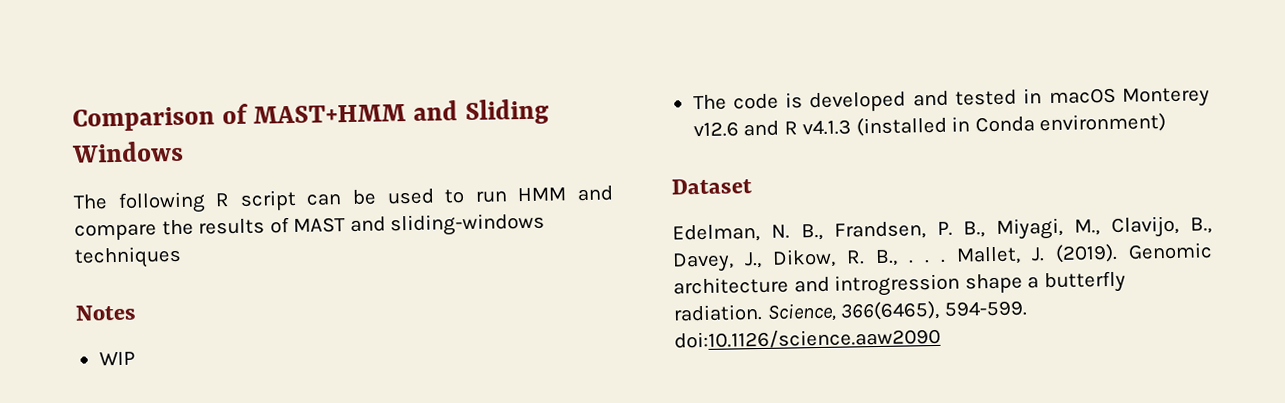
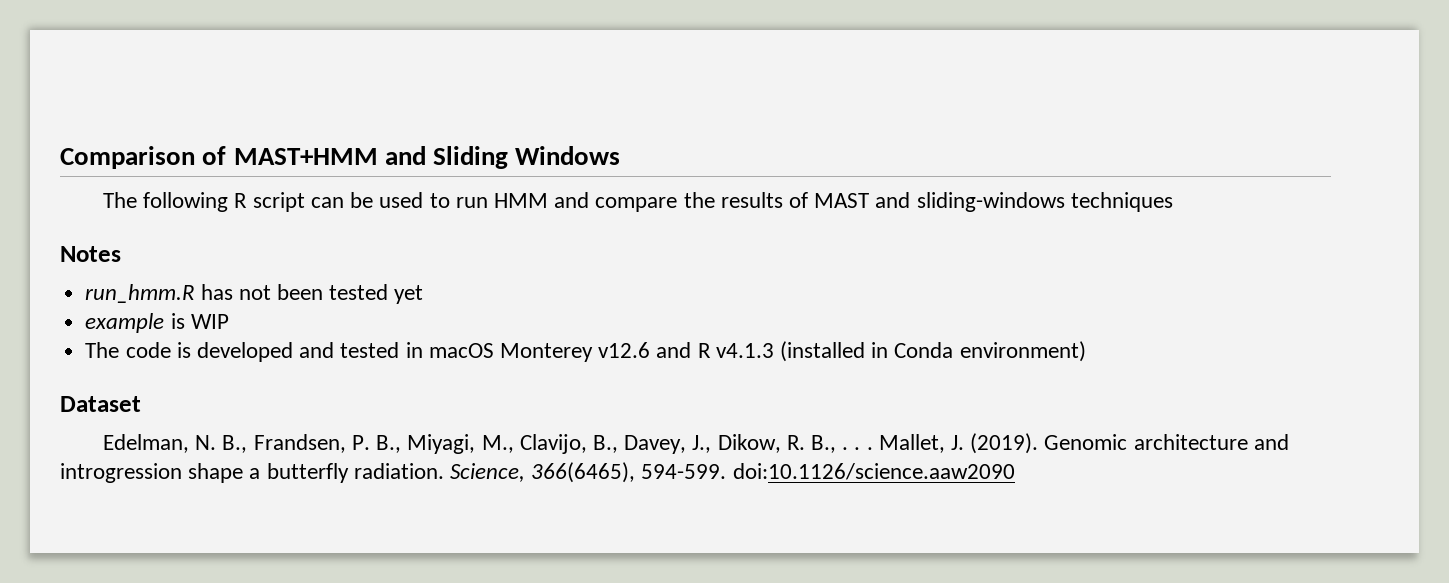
(136, 312) none -> [85,284,424,304] [85,313,185,333] run_hmm.R has not been tested yet // example is

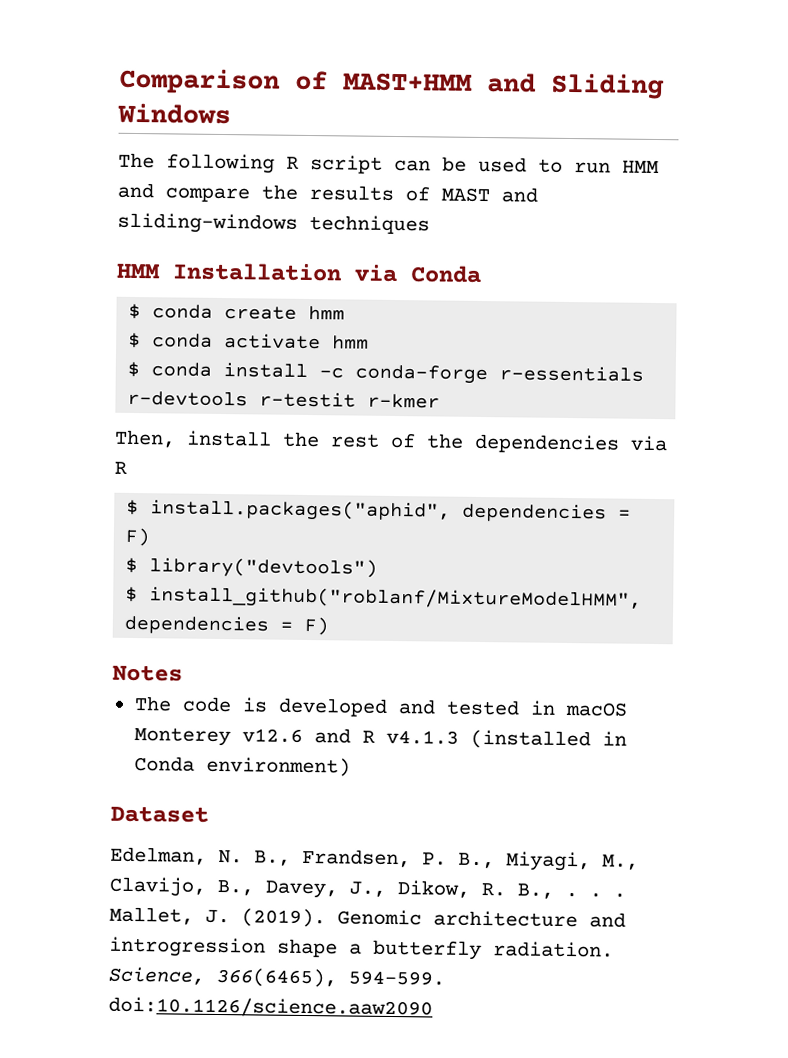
[60,246,121,262] [85,284,424,304] [85,313,229,333] Notes // run_hmm.R has not been tested yet // example is WIP -> [116,262,482,283] [128,303,346,321] [128,332,370,350] [127,361,645,385] [127,390,441,409] [114,429,668,454] [114,461,127,474] [126,499,632,523] [125,527,151,547] [125,557,379,579] [125,586,643,611] [124,614,330,636] [112,664,183,682] HMM Installation via Conda // $ conda create hmm // $ conda activate hmm // $ conda install -c conda-forge r-essentials r-devtools r-testit r-kmer // Then, install the rest of the dependencies via R // $ install.packages("aphid", dependencies = F) // $ library("devtools") // $ install_github("roblanf/MixtureModelHMM", dependencies = F) // Notes

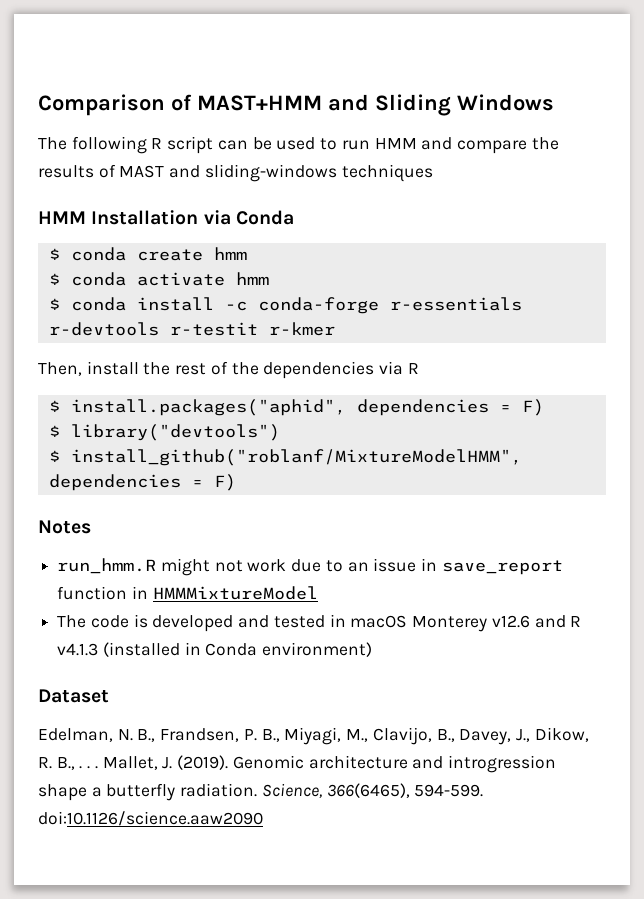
(183, 673) none -> [57,558,563,576] [57,586,318,600] // run_hmm.R might not work due to an issue in save_report function in HMMMixtureModel

